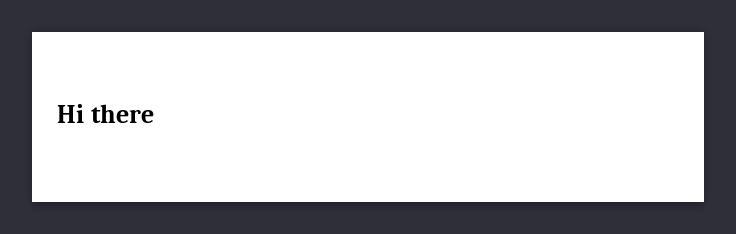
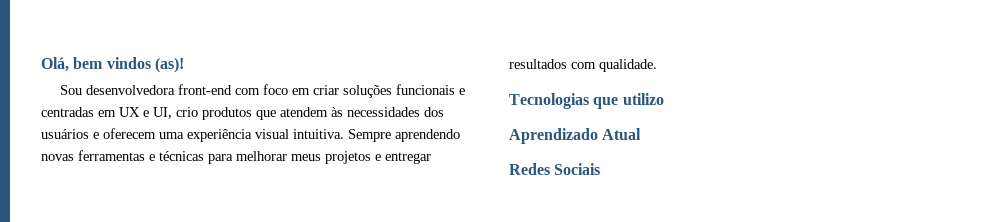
[57,104,155,123] Hi there -> [41,57,184,73] [60,84,466,98] [41,107,444,120] [41,128,460,142] [41,150,431,164] [509,59,657,72] [509,93,664,109] [509,128,642,144] [509,163,601,175] Olá, bem vindos (as)! // Sou desenvolvedora front-end com foco em criar soluções funcionais e centradas em UX e UI, crio produtos que atendem às necessidades dos usuários e oferecem uma experiência visual intuitiva. Sempre aprendendo novas ferramentas e técnicas para melhorar meus projetos e entregar resultados com qualidade. // Tecnologias que utilizo // Aprendizado Atual // Redes Sociais

